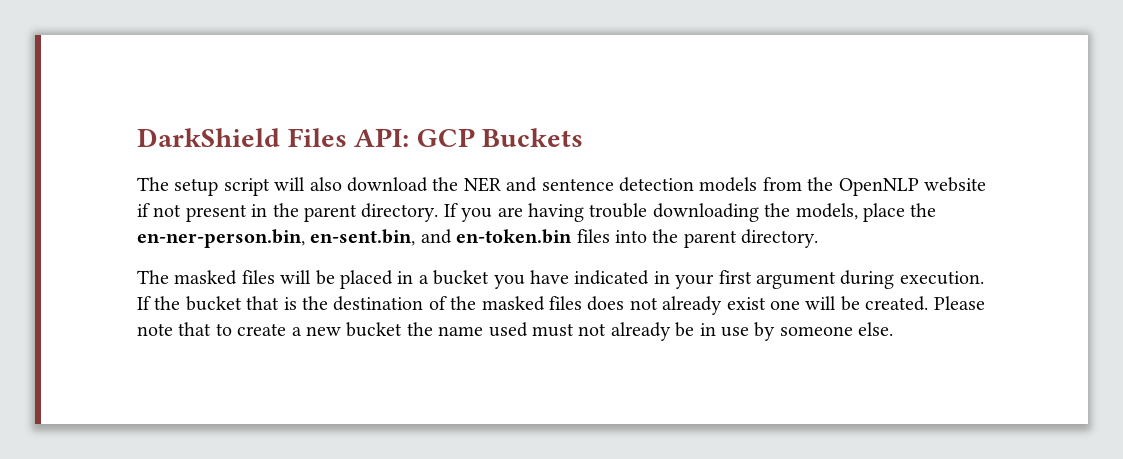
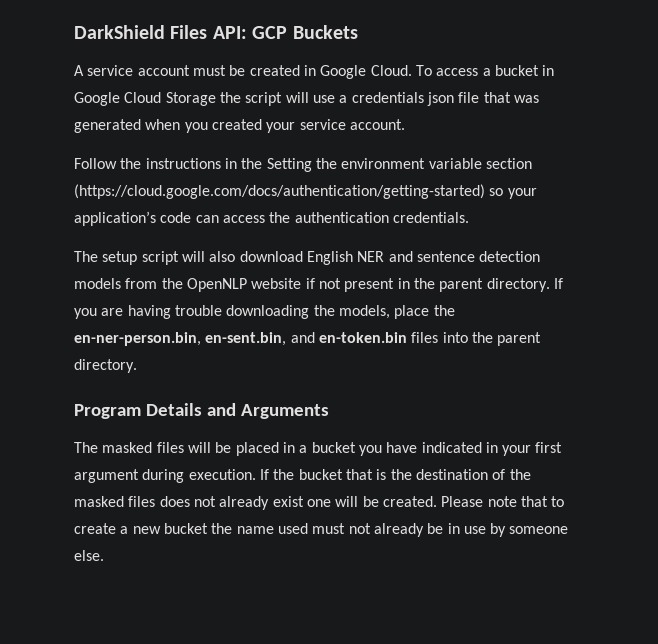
(584, 137) none -> [74,65,555,79] [74,92,539,106] [74,119,405,133] [74,158,532,172] [74,184,537,199] [74,211,469,226] // A service account must be created in Google Cloud. To access a bucket in Google Cloud Storage the script will use a credentials json file that was generated when you created your service account. // Follow the instructions in the Setting the environment variable section (https://cloud.google.com/docs/authentication/getting-started) so your application’s code can access the authentication credentials.
[432,177,459,191] the -> [306,251,353,265] English
(819, 238) none -> [74,403,329,419] // Program Details and Arguments

